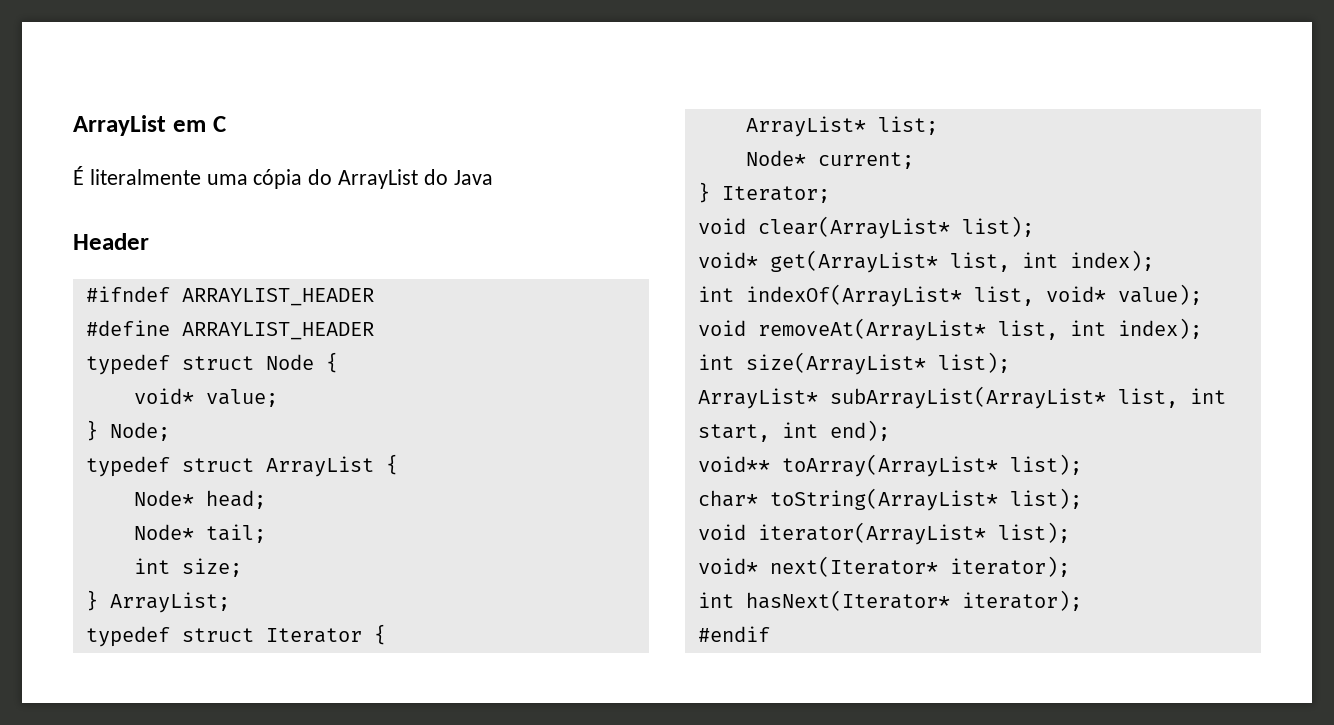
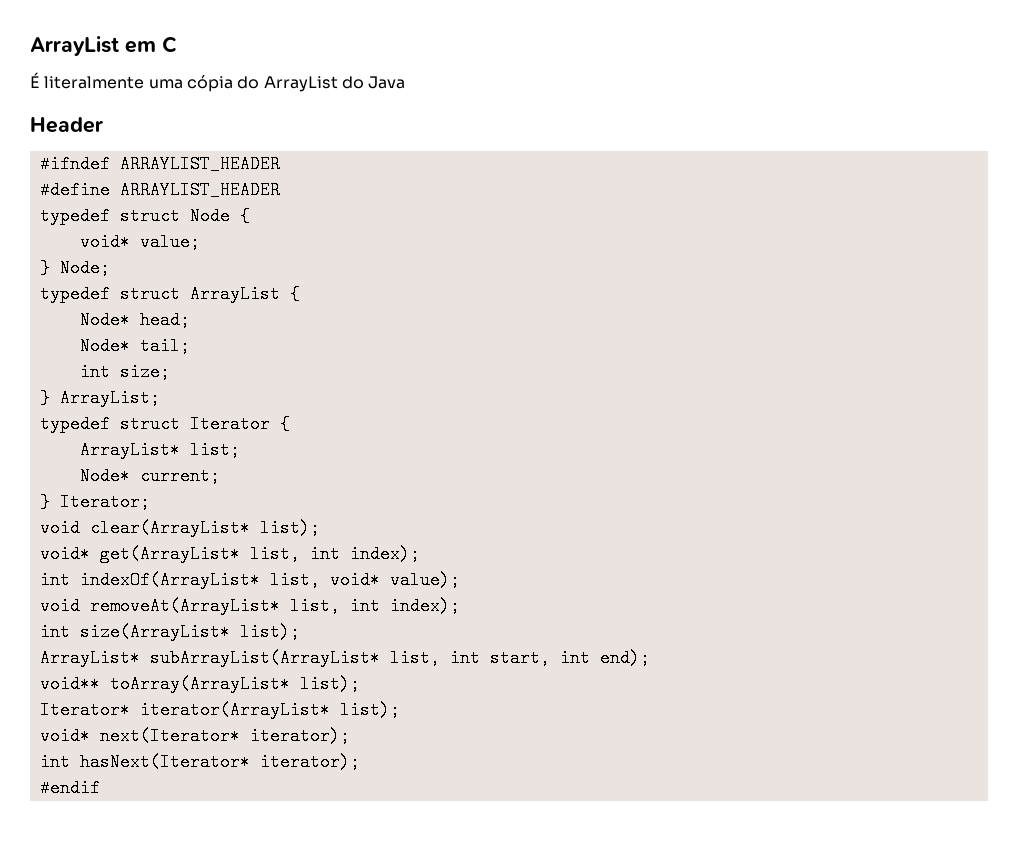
[697,488,1082,511] [697,524,746,540] char* toString(ArrayList* list); // void -> [39,701,130,719] Iterator*

